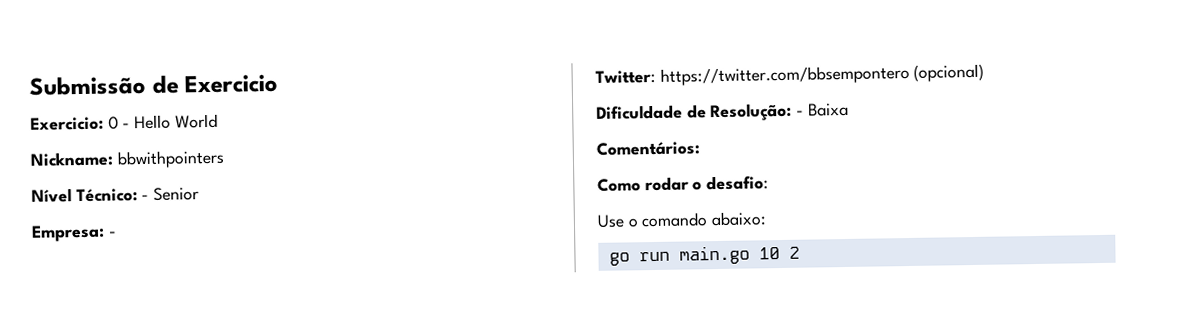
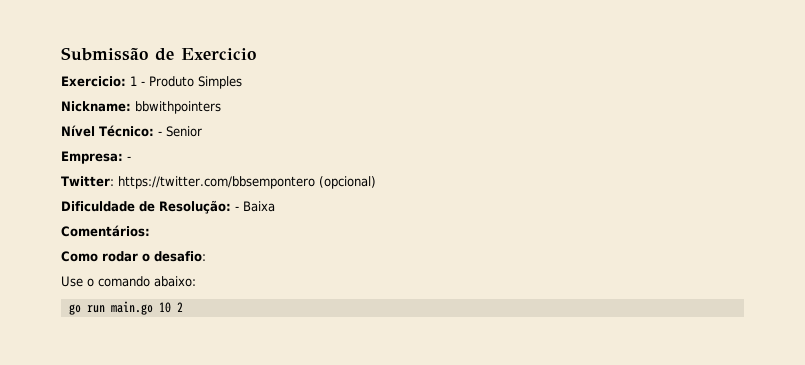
[107,113,218,130] 0 - Hello World -> [130,76,242,89] 1 - Produto Simples

